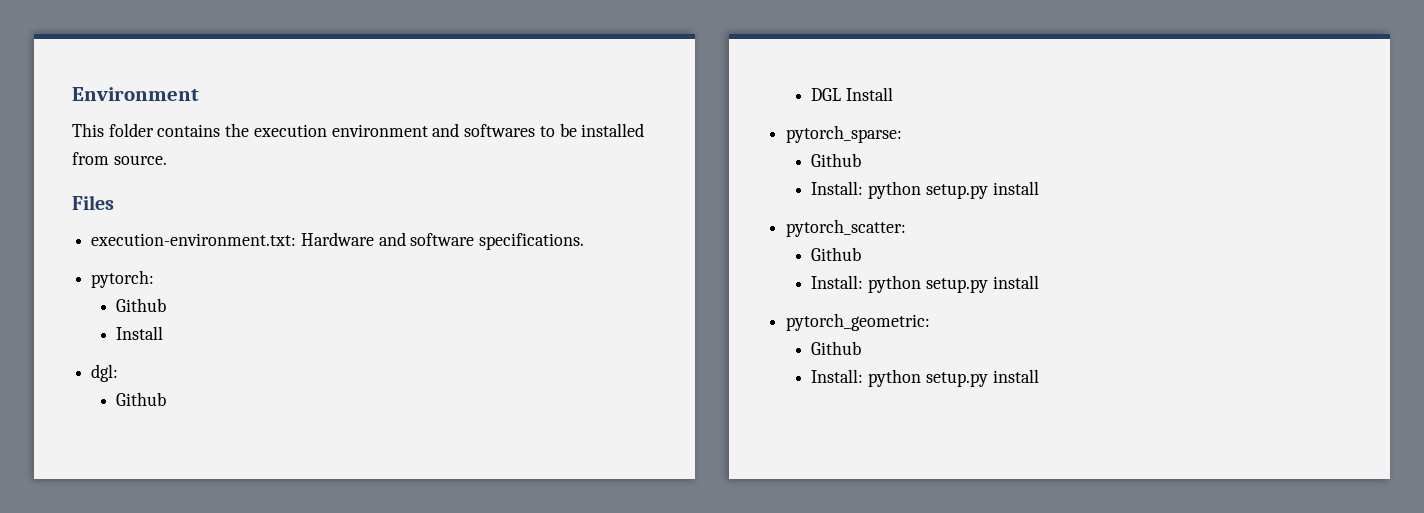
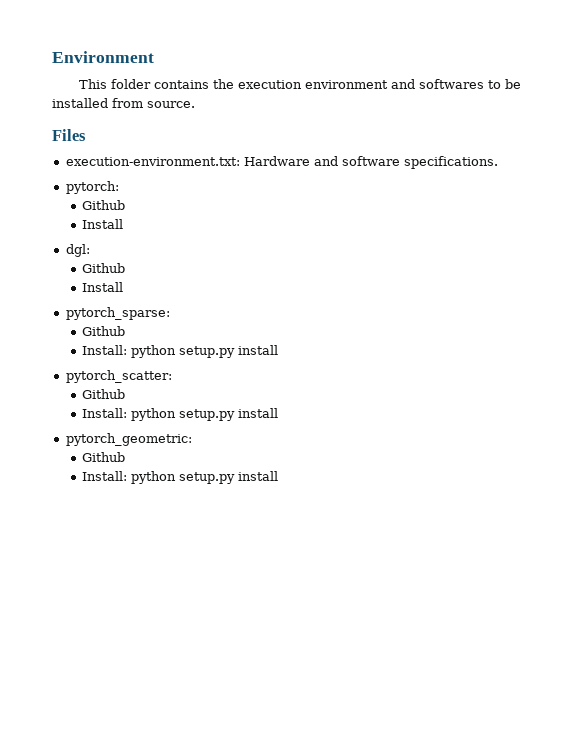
[811,88,842,101] DGL -> (126, 268) none

